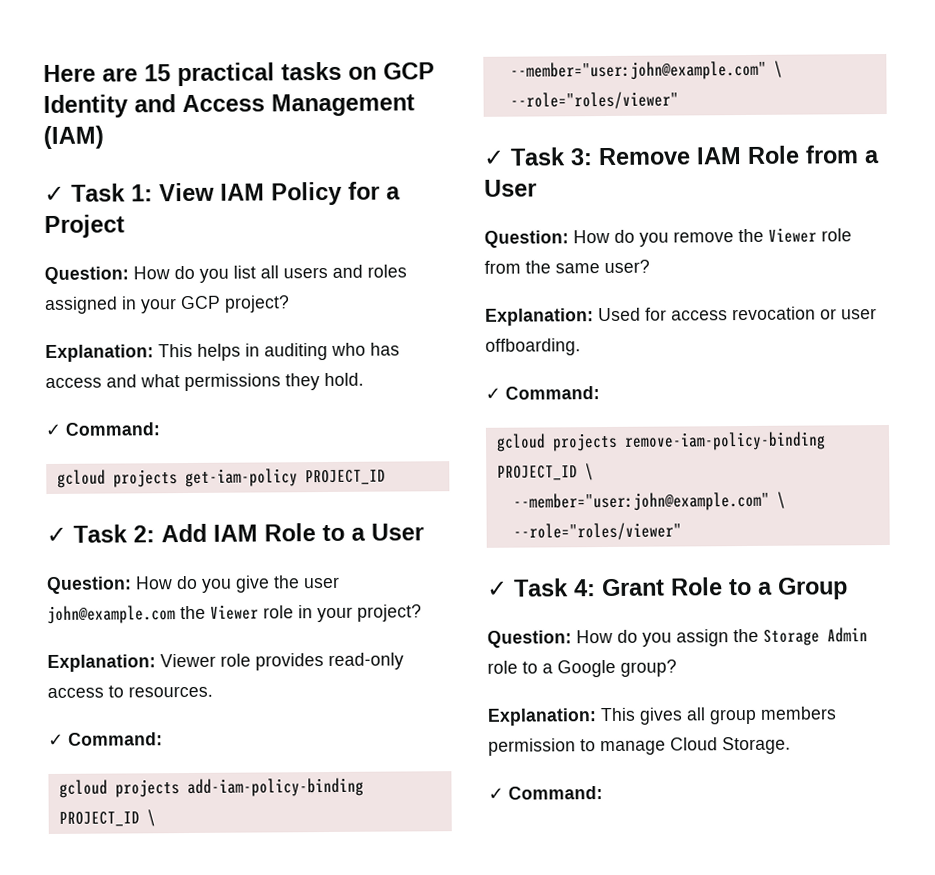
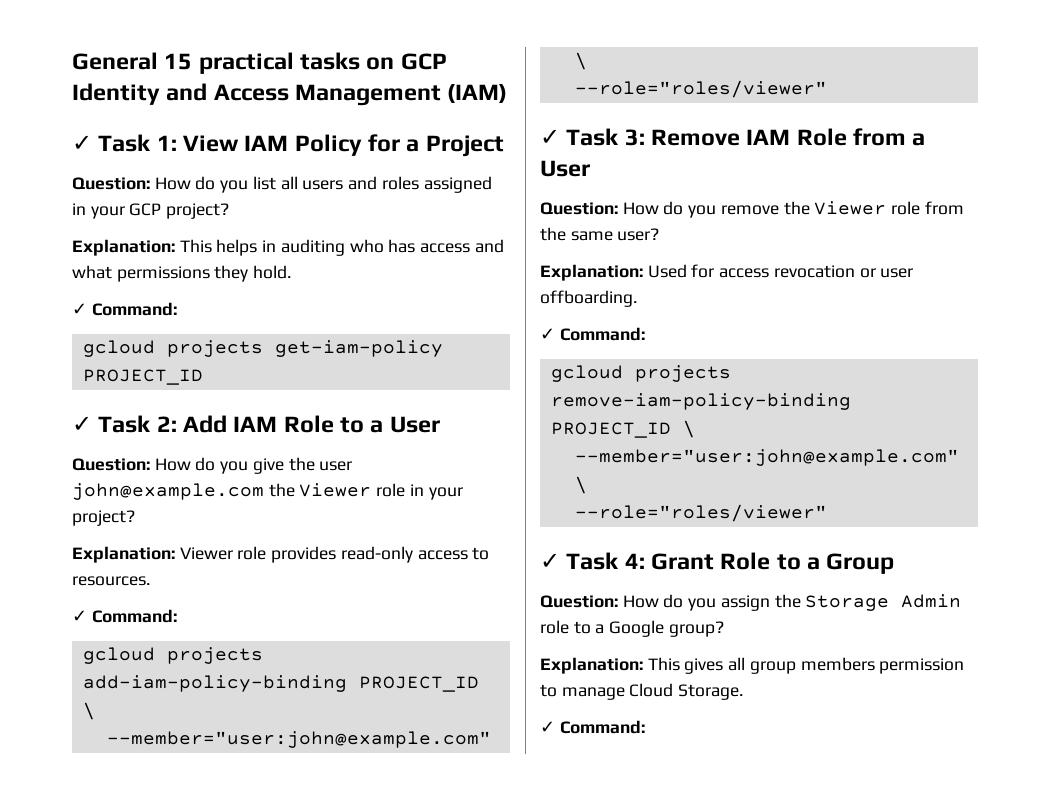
[43,64,138,83] Here are -> [72,52,158,70] General

